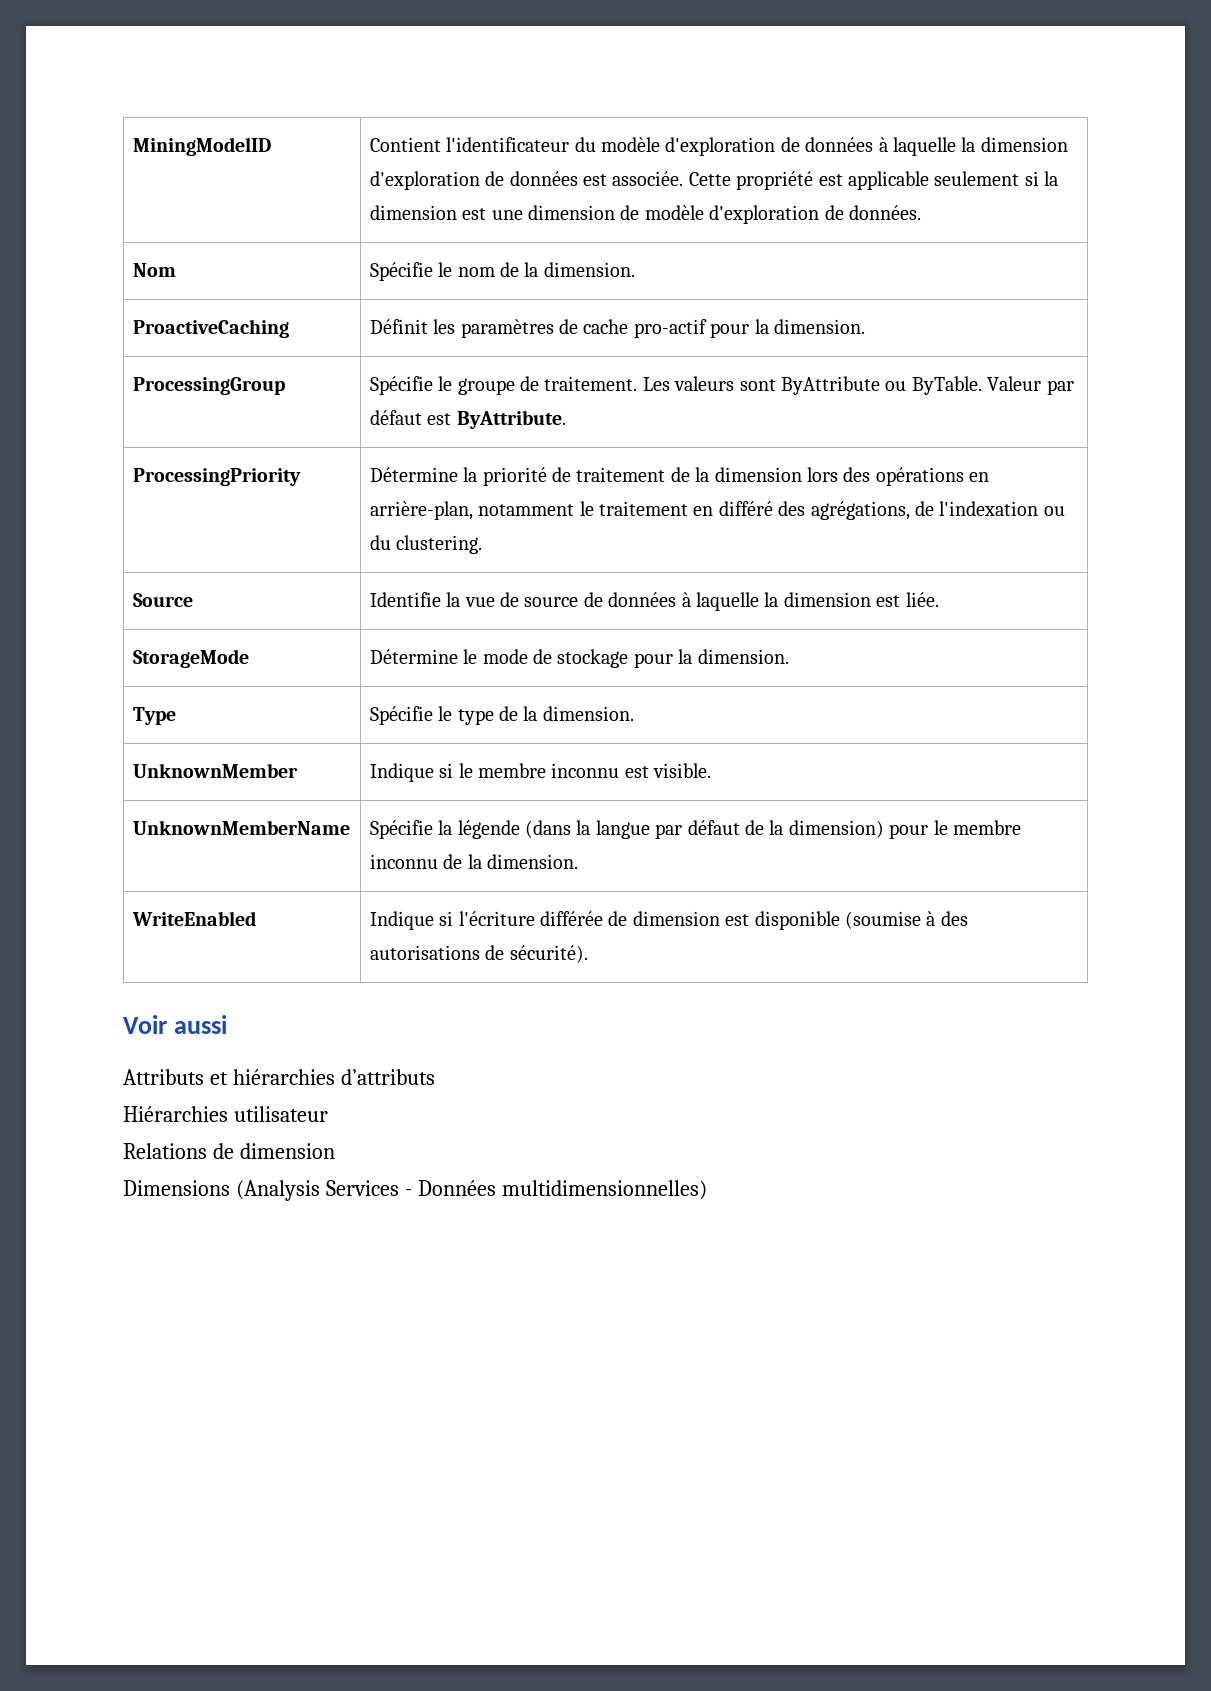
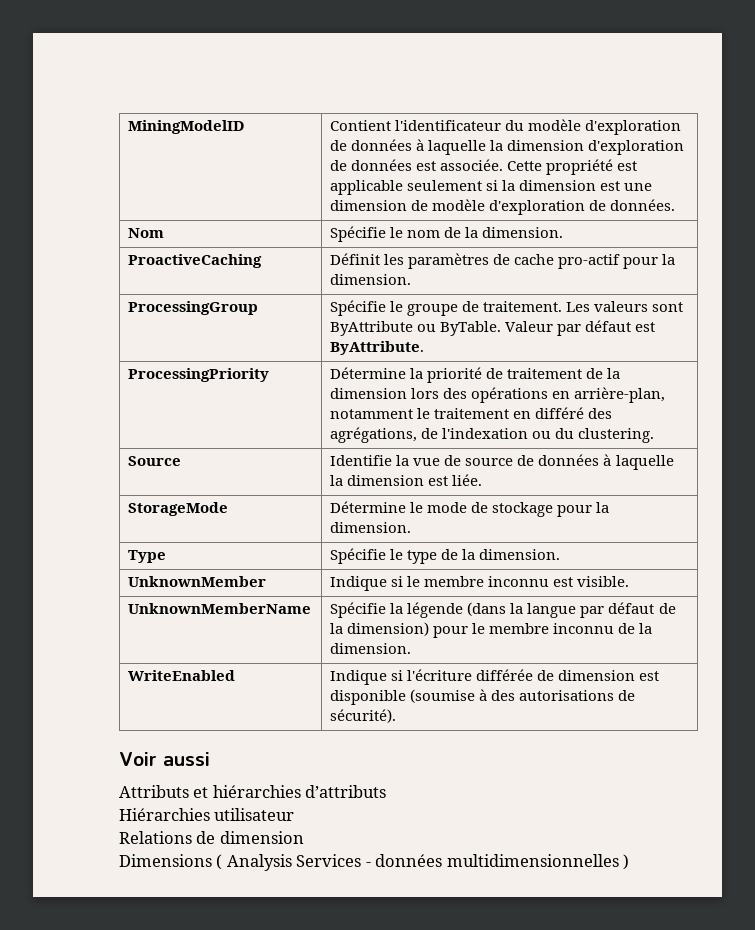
[235,1180,707,1201] (Analysis Services - Données multidimensionnelles) -> [216,854,630,871] ( Analysis Services - données multidimensionnelles )

